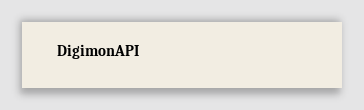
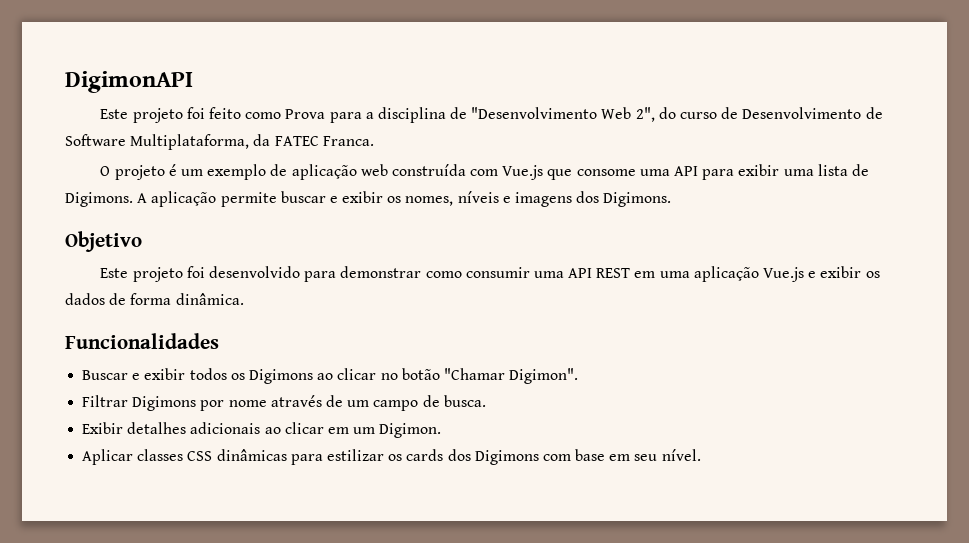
(139, 51) none -> [100,107,883,123] [65,134,374,150] [100,164,869,180] [65,191,672,207] [65,231,142,252] [100,266,880,282] [65,293,244,305] [65,333,219,349] [82,368,579,384] [82,395,486,411] [82,422,442,438] [82,449,701,465] // Este projeto foi feito como Prova para a disciplina de "Desenvolvimento Web 2", do curso de Desenvolvimento de Software Multiplataforma, da FATEC Franca. // O projeto é um exemplo de aplicação web construída com Vue.js que consome uma API para exibir uma lista de Digimons. A aplicação permite buscar e exibir os nomes, níveis e imagens dos Digimons. // Objetivo // Este projeto foi desenvolvido para demonstrar como consumir uma API REST em uma aplicação Vue.js e exibir os dados de forma dinâmica. // Funcionalidades // Buscar e exibir todos os Digimons ao clicar no botão "Chamar Digimon". // Filtrar Digimons por nome através de um campo de busca. // Exibir detalhes adicionais ao clicar em um Digimon. // Aplicar classes CSS dinâmicas para estilizar os cards dos Digimons com base em seu nível.

